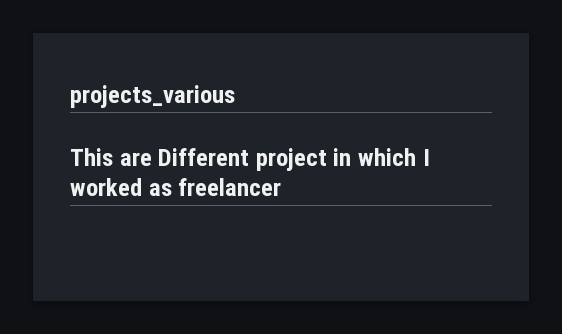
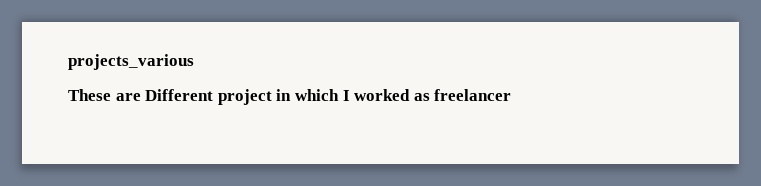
[70,148,113,166] This -> [68,89,111,101] These

